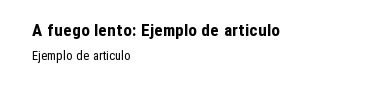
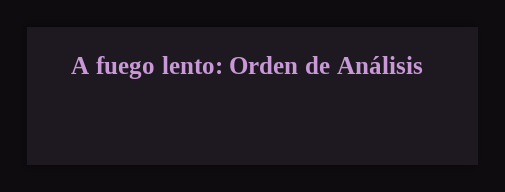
[140,24,280,39] [32,50,131,63] Ejemplo de articulo // Ejemplo de articulo -> [229,56,423,74] Orden de Análisis

